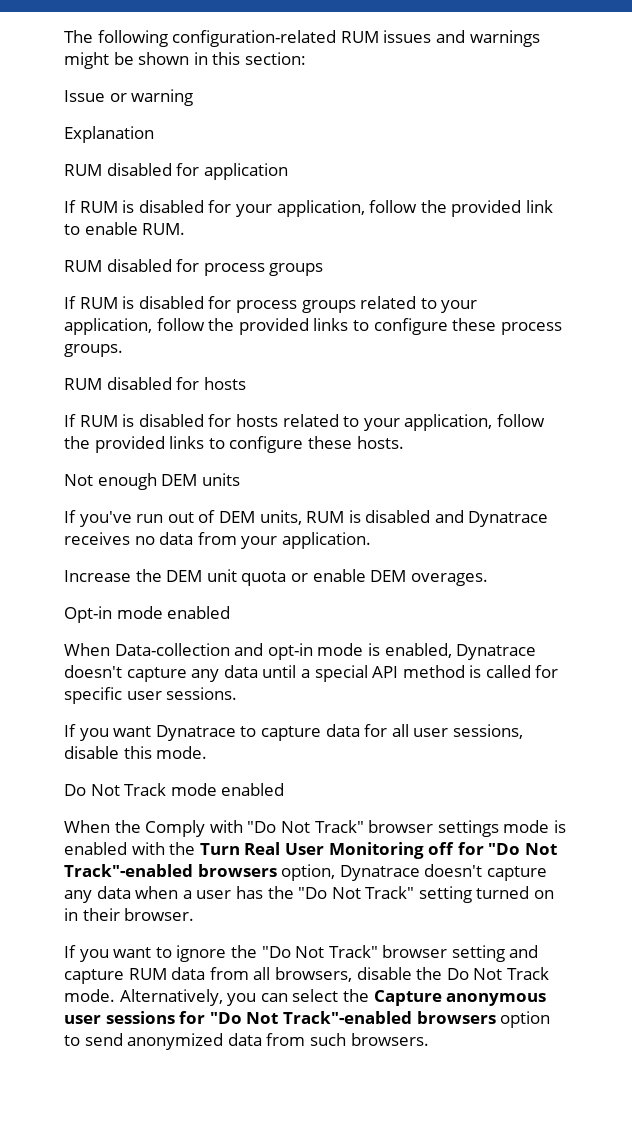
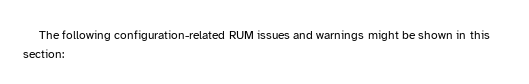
[64,89,194,106] [64,126,154,143] [64,163,288,180] [64,200,553,217] [64,222,186,235] [64,259,324,276] [64,296,478,313] [64,318,562,335] [64,344,123,357] [64,377,246,390] [64,414,545,431] [64,436,404,453] [64,473,240,490] [64,510,549,527] [64,532,371,549] [64,569,488,586] [64,606,231,623] [64,643,537,660] [64,665,559,682] [64,687,238,704] [64,724,523,741] [64,746,208,759] [64,783,285,796] [64,820,566,837] [64,842,557,859] [64,864,547,881] [64,886,555,903] [64,908,195,921] [64,945,539,962] [64,967,549,984] [64,989,547,1006] [64,1011,551,1028] [64,1033,429,1050] // Issue or warning // Explanation // RUM disabled for application // If RUM is disabled for your application, follow the provided link to enable RUM. // RUM disabled for process groups // If RUM is disabled for process groups related to your application, follow the provided links to configure these process groups. // RUM disabled for hosts // If RUM is disabled for hosts related to your application, follow the provided links to configure these hosts. // Not enough DEM units // If you've run out of DEM units, RUM is disabled and Dynatrace receives no data from your application. // Increase the DEM unit quota or enable DEM overages. // Opt-in mode enabled // When Data-collection and opt-in mode is enabled, Dynatrace doesn't capture any data until a special API method is called for specific user sessions. // If you want Dynatrace to capture data for all user sessions, disable this mode. // Do Not Track mode enabled // When the Comply with "Do Not Track" browser settings mode is enabled with the Turn Real User Monitoring off for "Do Not Track"-enabled browsers option, Dynatrace doesn't capture any data when a user has the "Do Not Track" setting turned on in their browser. // If you want to ignore the "Do Not Track" browser setting and capture RUM data from all browsers, disable the Do Not Track mode. Alternatively, you can select the Capture anonymous user sessions for "Do Not Track"-enabled browsers option to send anonymized data from such browsers. -> (64, 53) none

